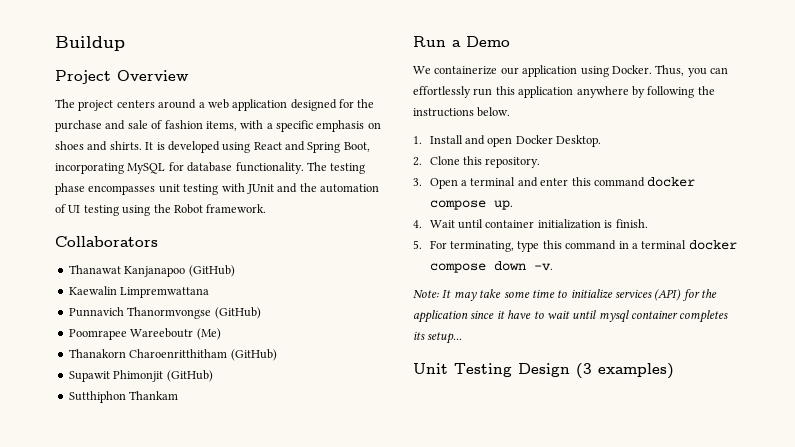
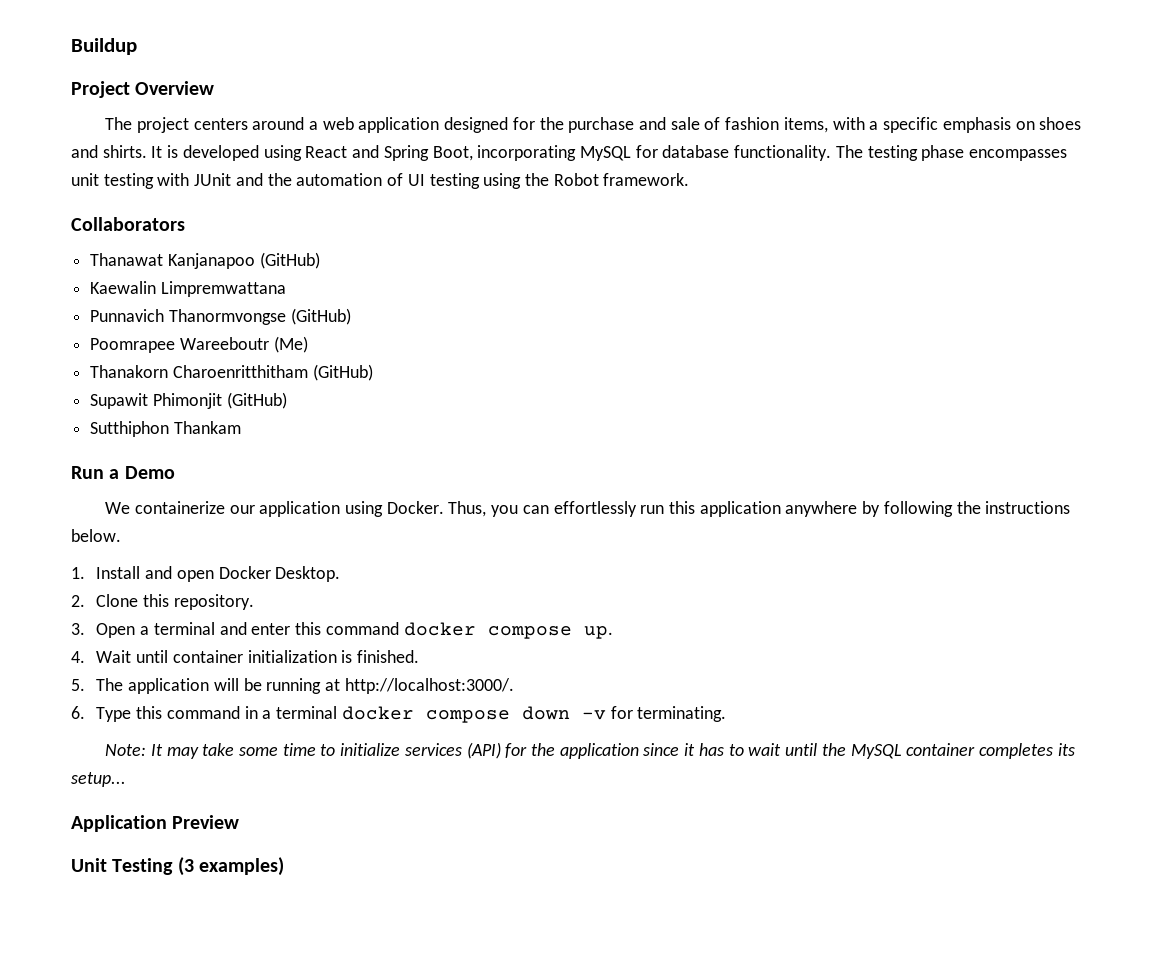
[615,219,648,228] finish. -> [357,650,420,663] finished.
[429,240,540,252] For terminating, type -> [96,678,514,694] [71,706,132,722] The application will be running at http://localhost:3000/. // 6. Type
[533,263,553,271] -v. -> [581,706,727,722] -v for terminating.
[507,310,532,319] have -> [698,743,724,756] has
[598,310,629,323] mysql -> [821,743,902,759] the MySQL
(463, 338) none -> [71,815,240,832] // Application Preview
[518,363,570,377] Design -> (174, 866) none

